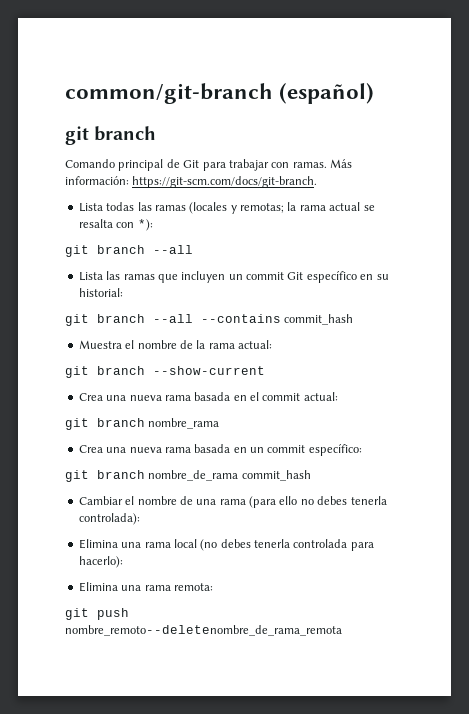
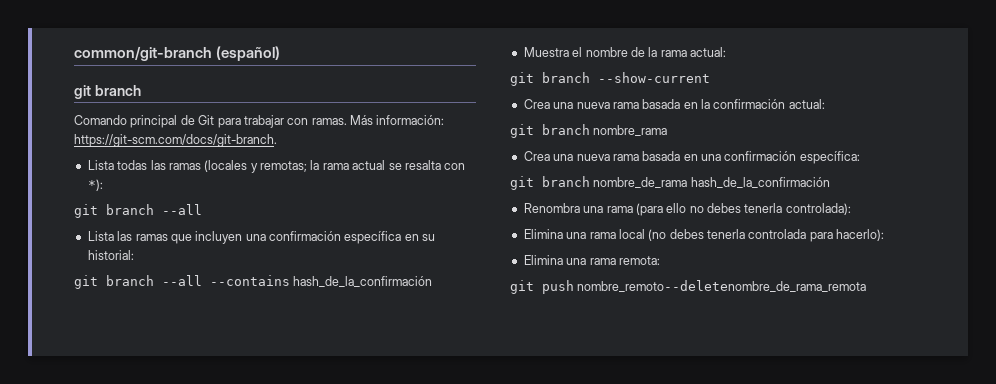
[228,271,357,283] un commit Git específico -> [245,231,402,244] una confirmación específica
[284,314,354,325] commit_hash -> [293,276,433,287] hash_de_la_confirmación
[250,392,301,401] el commit -> [701,99,786,109] la confirmación
[250,444,362,456] un commit específico: -> [701,151,860,164] una confirmación específica:
[241,470,311,481] [78,496,193,505] commit_hash // Cambiar el nombre de -> [690,177,830,188] [523,203,580,213] hash_de_la_confirmación // Renombra

